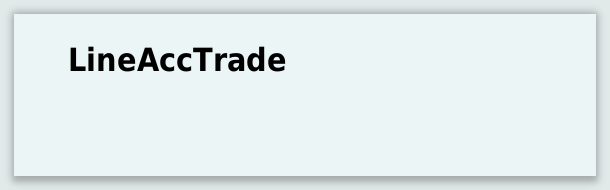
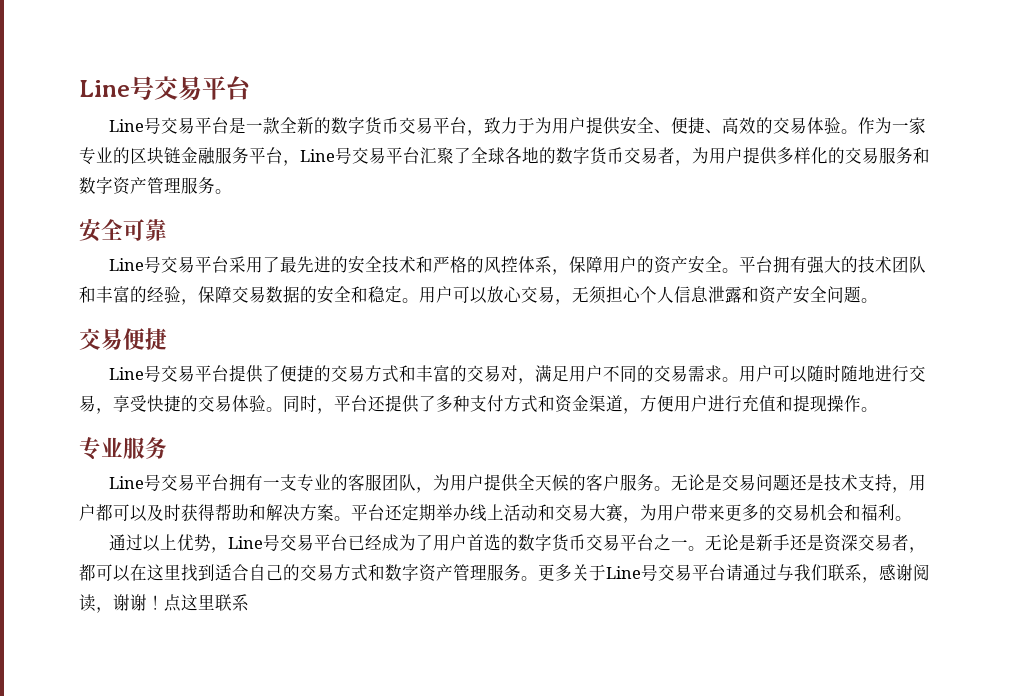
[68,46,287,72] LineAccTrade -> [79,76,251,101] [109,117,927,136] [79,147,930,166] [79,177,232,195] [79,219,167,242] [109,256,927,275] [79,286,878,305] [79,328,167,350] [109,365,927,384] [79,395,878,414] [79,437,167,460] [109,474,927,493] [79,504,912,523] [109,534,927,553] [79,564,930,583] [79,594,249,613] Line号交易平台 // Line号交易平台是一款全新的数字货币交易平台，致力于为用户提供安全、便捷、高效的交易体验。作为一家专业的区块链金融服务平台，Line号交易平台汇聚了全球各地的数字货币交易者，为用户提供多样化的交易服务和数字资产管理服务。 // 安全可靠 // Line号交易平台采用了最先进的安全技术和严格的风控体系，保障用户的资产安全。平台拥有强大的技术团队和丰富的经验，保障交易数据的安全和稳定。用户可以放心交易，无须担心个人信息泄露和资产安全问题。 // 交易便捷 // Line号交易平台提供了便捷的交易方式和丰富的交易对，满足用户不同的交易需求。用户可以随时随地进行交易，享受快捷的交易体验。同时，平台还提供了多种支付方式和资金渠道，方便用户进行充值和提现操作。 // 专业服务 // Line号交易平台拥有一支专业的客服团队，为用户提供全天候的客户服务。无论是交易问题还是技术支持，用户都可以及时获得帮助和解决方案。平台还定期举办线上活动和交易大赛，为用户带来更多的交易机会和福利。 // 通过以上优势，Line号交易平台已经成为了用户首选的数字货币交易平台之一。无论是新手还是资深交易者，都可以在这里找到适合自己的交易方式和数字资产管理服务。更多关于Line号交易平台请通过与我们联系，感谢阅读，谢谢！点这里联系

